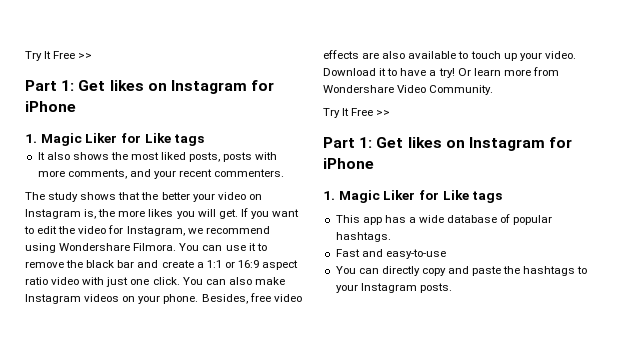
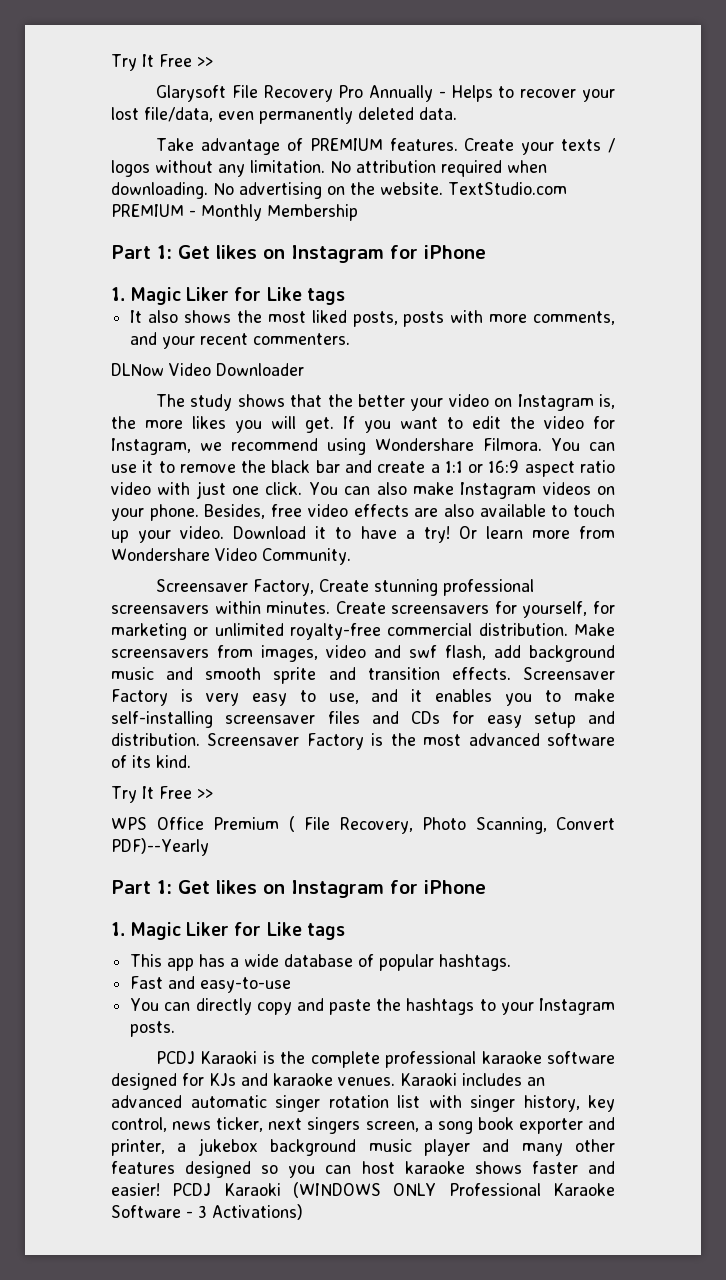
[25,51,93,61] Try It Free >> -> [111,54,213,71] [156,85,616,102] [111,107,457,124] [156,138,616,155] [111,160,547,177] [111,182,567,199] [111,204,358,221] Try It Free >> // Glarysoft File Recovery Pro Annually - Helps to recover your lost file/data, even permanently deleted data. // Take advantage of PREMIUM features. Create your texts / logos without any limitation. No attribution required when downloading. No advertising on the website. TextStudio.com PREMIUM - Monthly Membership
(285, 173) none -> [111,363,304,376] // DLNow Video Downloader
[323,108,391,118] Try It Free >> -> [156,579,535,596] [111,601,615,618] [111,623,615,640] [111,645,615,662] [111,667,615,684] [111,689,616,706] [111,711,615,728] [111,733,615,750] [111,755,191,768] [111,786,213,803] [111,816,615,834] [111,838,209,856] Screensaver Factory, Create stunning professional screensavers within minutes. Create screensavers for yourself, for marketing or unlimited royalty-free commercial distribution. Make screensavers from images, video and swf flash, add background music and smooth sprite and transition effects. Screensaver Factory is very easy to use, and it enables you to make self-installing screensaver files and CDs for easy setup and distribution. Screensaver Factory is the most advanced software of its kind. // Try It Free >> // WPS Office Premium ( File Recovery, Photo Scanning, Convert PDF)--Yearly
(452, 288) none -> [156,1051,615,1068] [111,1073,545,1090] [111,1095,615,1112] [111,1117,616,1134] [111,1138,615,1156] [111,1161,615,1178] [111,1182,615,1198] [111,1204,303,1220] // PCDJ Karaoki is the complete professional karaoke software designed for KJs and karaoke venues. Karaoki includes an advanced automatic singer rotation list with singer history, key control, news ticker, next singers screen, a song book exporter and printer, a jukebox background music player and many other features designed so you can host karaoke shows faster and easier! PCDJ Karaoki (WINDOWS ONLY Professional Karaoke Software - 3 Activations)

